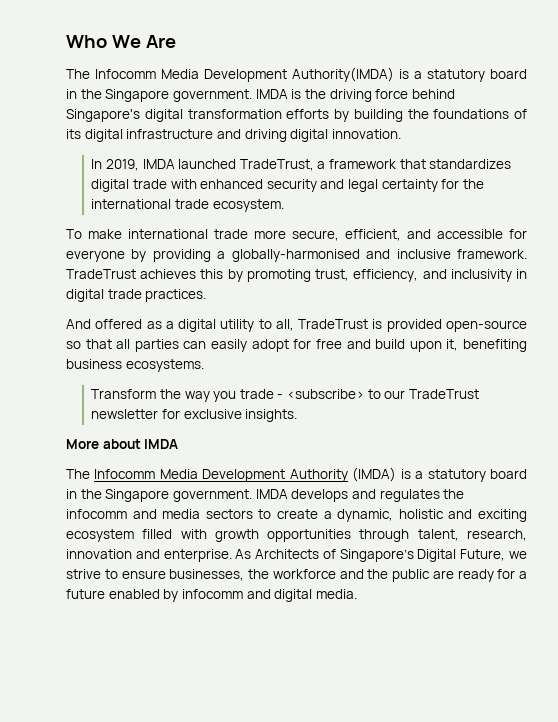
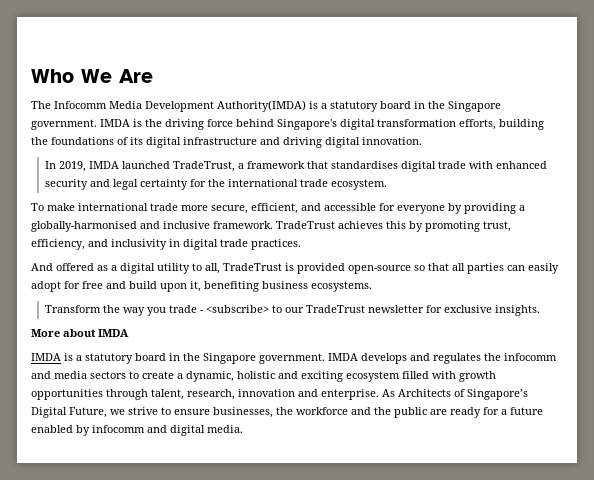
[286,109,349,122] efforts by -> [459,119,496,130] efforts,
[429,159,512,169] standardizes -> [330,161,398,169] standardises
[66,467,397,482] The Infocomm Media Development Authority (IMDA) -> [31,353,61,361] IMDA

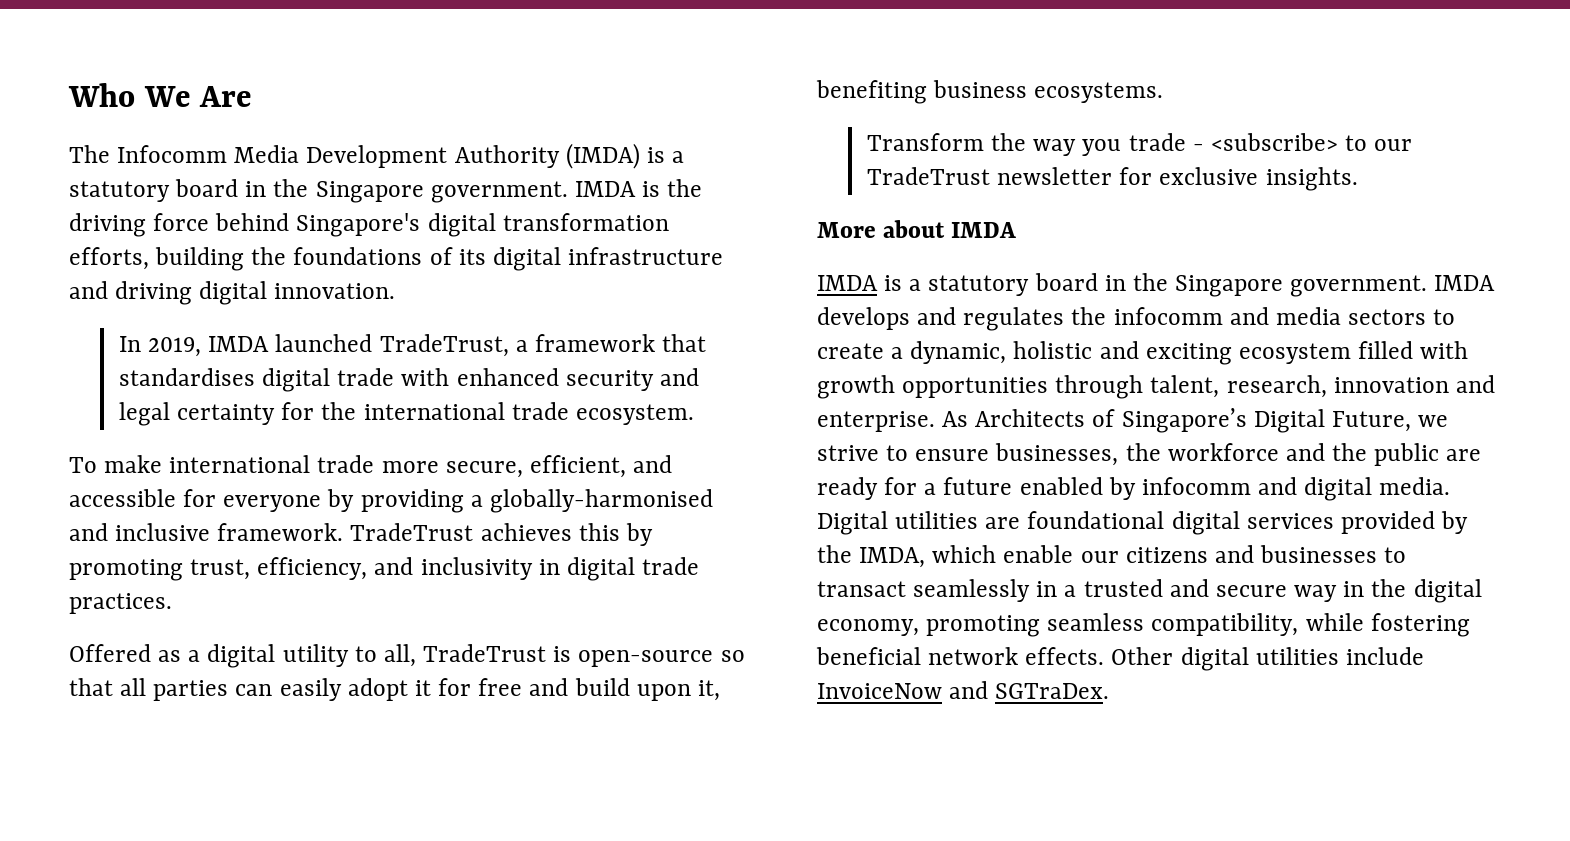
[217,100,306,112] Authority(IMDA) -> [454,143,640,169] Authority (IMDA)
[31,263,94,271] And offered -> [69,644,151,662] Offered
[297,263,345,274] provided -> (572, 654) none
(61, 286) none -> [414,680,431,696] it
(243, 429) none -> [817,511,1469,535] [817,545,1407,568] [817,579,1482,603] [817,613,1470,637] [816,647,1424,671] [817,681,1110,699] Digital utilities are foundational digital services provided by the IMDA, which enable our citizens and businesses to transact seamlessly in a trusted and secure way in the digital economy, promoting seamless compatibility, while fostering beneficial network effects. Other digital utilities include InvoiceNow and SGTraDex.

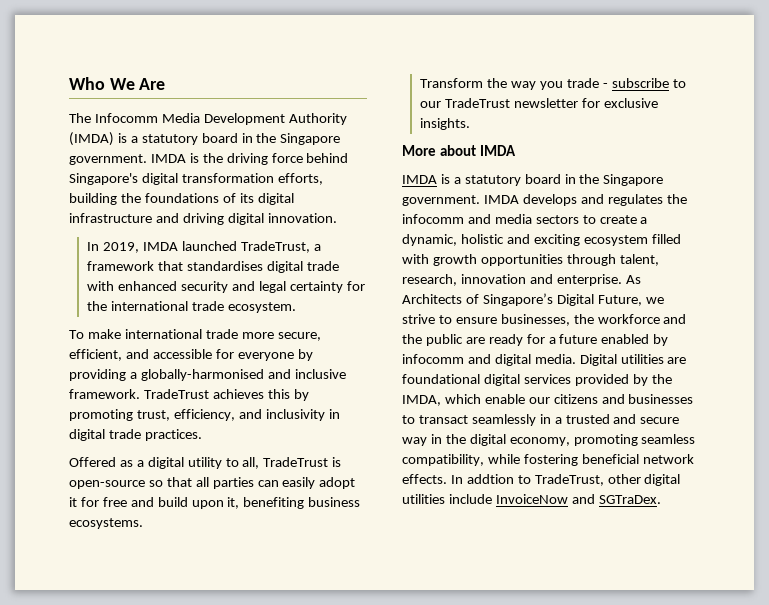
[1210,133,1338,151] <subscribe> -> [611,78,669,88] subscribe
[1111,647,1174,665] Other -> [450,474,641,486] In addtion to TradeTrust, other

